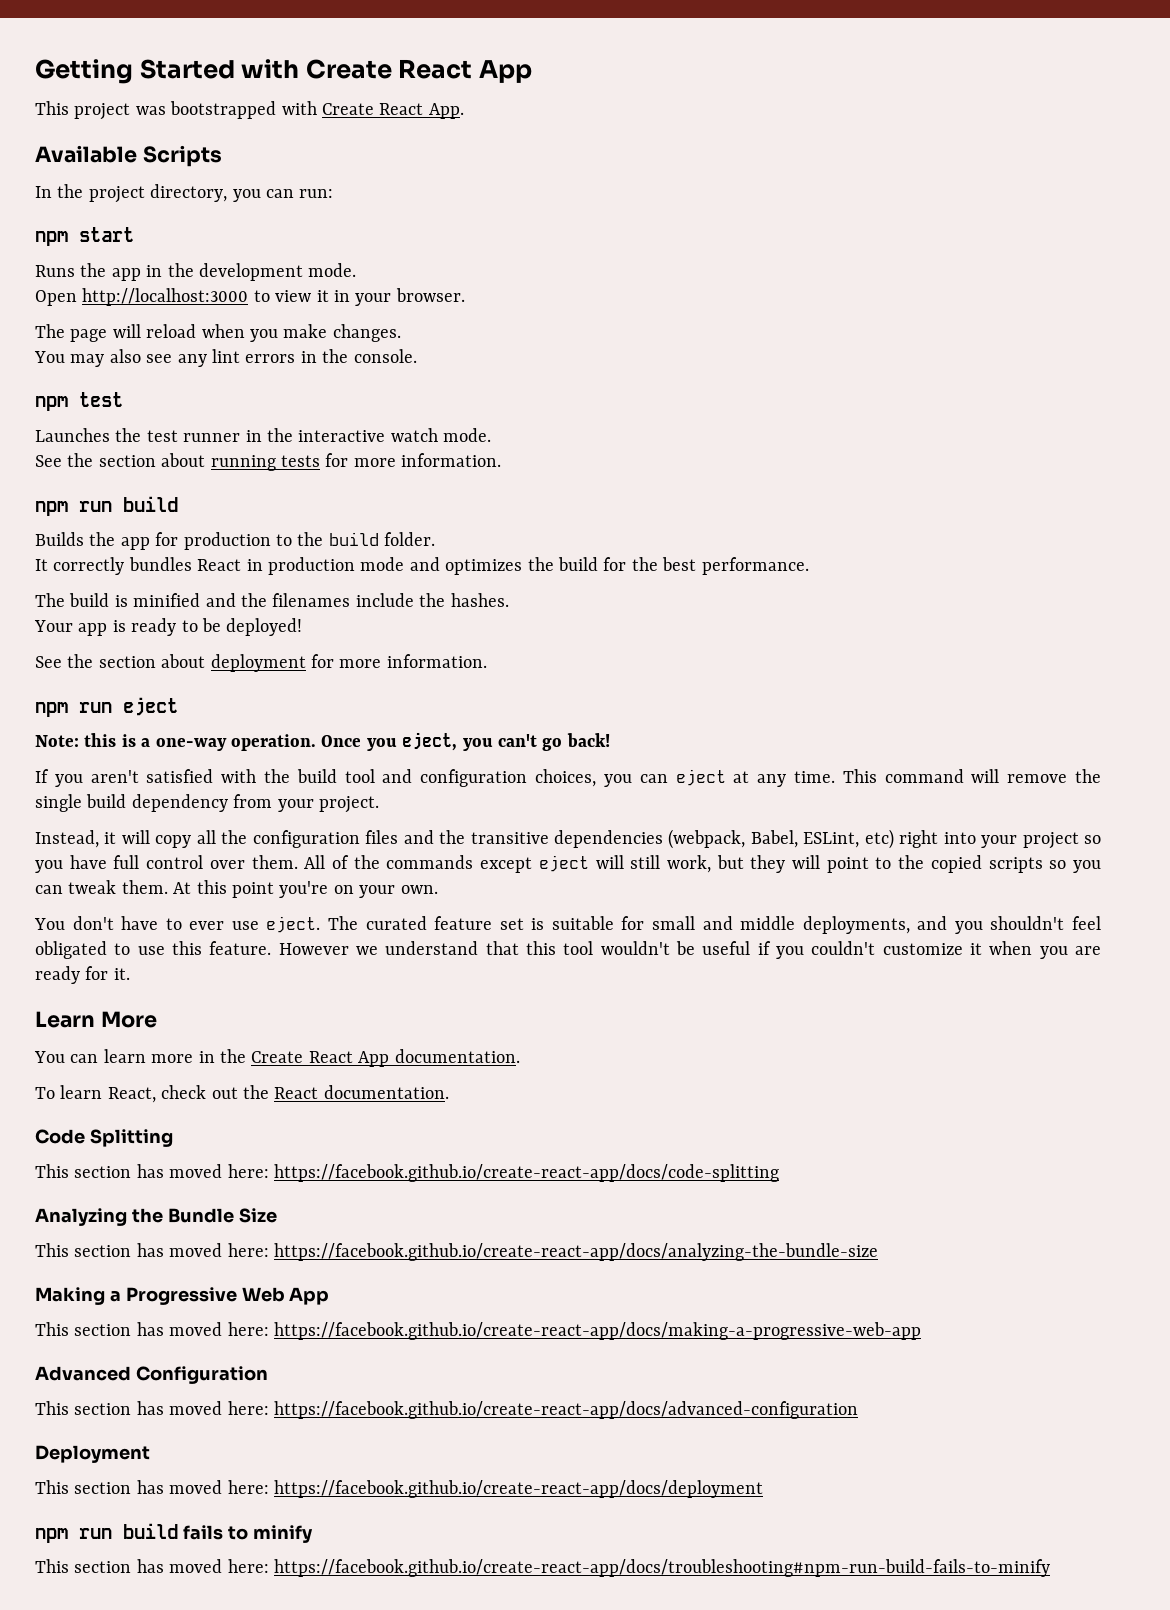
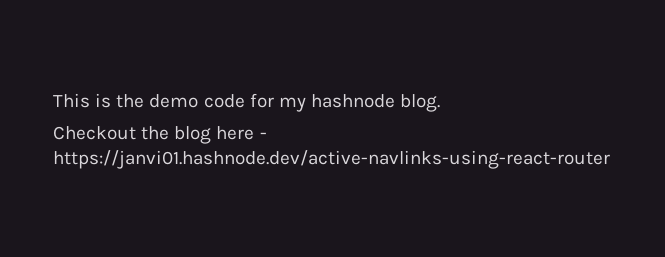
[35,59,533,84] [35,101,464,120] [35,145,222,167] [35,184,334,203] [35,227,134,246] [35,263,357,281] [35,288,465,306] [35,324,401,342] [34,349,417,367] [35,392,123,411] [35,428,492,442] [35,453,502,471] [35,496,178,516] [35,532,436,550] [35,557,809,575] [35,593,509,607] [34,618,303,636] [35,654,487,672] [35,697,178,717] [35,732,610,751] [35,769,1102,787] [35,794,379,813] [35,829,1102,849] [35,855,1102,873] [35,880,438,898] [34,916,1101,934] [35,941,1102,959] [35,966,130,984] [35,1011,157,1028] [34,1049,520,1067] [35,1085,449,1103] [35,1129,173,1147] [35,1164,779,1182] [35,1208,277,1226] [35,1243,878,1261] [35,1287,330,1305] [35,1322,921,1340] [35,1366,268,1384] [35,1401,858,1419] [35,1445,150,1463] [35,1480,763,1498] [35,1523,313,1543] [35,1559,1050,1577] Getting Started with Create React App // This project was bootstrapped with Create React App. // Available Scripts // In the project directory, you can run: // npm start // Runs the app in the development mode. // Open http://localhost:3000 to view it in your browser. // The page will reload when you make changes. // You may also see any lint errors in the console. // npm test // Launches the test runner in the interactive watch mode. // See the section about running tests for more information. // npm run build // Builds the app for production to the build folder. // It correctly bundles React in production mode and optimizes the build for the best performance. // The build is minified and the filenames include the hashes. // Your app is ready to be deployed! // See the section about deployment for more information. // npm run eject // Note: this is a one-way operation. Once you eject, you can't go back! // If you aren't satisfied with the build tool and configuration choices, you can eject at any time. This command will remove the single build dependency from your project. // Instead, it will copy all the configuration files and the transitive dependencies (webpack, Babel, ESLint, etc) right into your project so you have full control over them. All of the commands except eject will still work, but they will point to the copied scripts so you can tweak them. At this point you're on your own. // You don't have to ever use eject. The curated feature set is suitable for small and middle deployments, and you shouldn't feel obligated to use this feature. However we understand that this tool wouldn't be useful if you couldn't customize it when you are ready for it. // Learn More // You can learn more in the Create React App documentation. // To learn React, check out the React documentation. // Code Splitting // This section has moved here: https://facebook.github.io/create-react-app/docs/code-splitting // Analyzing the Bundle Size // This section has moved here: https://facebook.github.io/create-react-app/docs/analyzing-the-bundle-size // Making a Progressive Web App // This section has moved here: https://facebook.github.io/create-react-app/docs/making-a-progressive-web-app // Advanced Configuration // This section has moved here: https://facebook.github.io/create-react-app/docs/advanced-configuration // Deployment // This section has moved here: https://facebook.github.io/create-react-app/docs/deployment // npm run build fails to minify // This section has moved here: https://facebook.github.io/create-react-app/docs/troubleshooting#npm-run-build-fails-to-minify -> [53,93,441,112] [53,126,267,144] [53,150,610,169] This is the demo code for my hashnode blog. // Checkout the blog here - https://janvi01.hashnode.dev/active-navlinks-using-react-router

